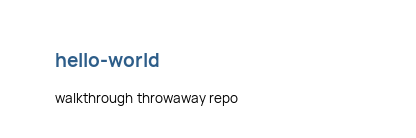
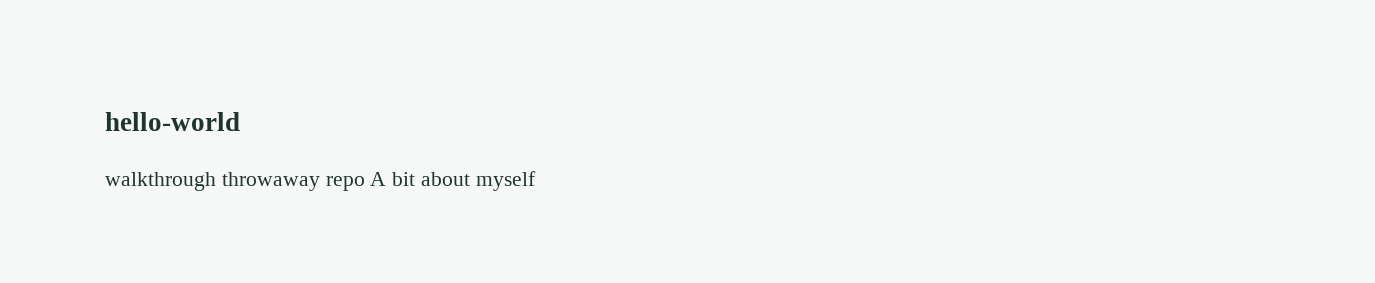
(239, 100) none -> [370,171,536,191] A bit about myself

